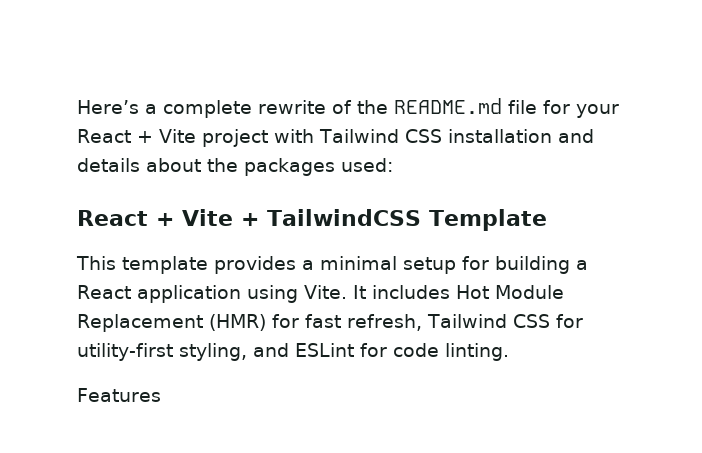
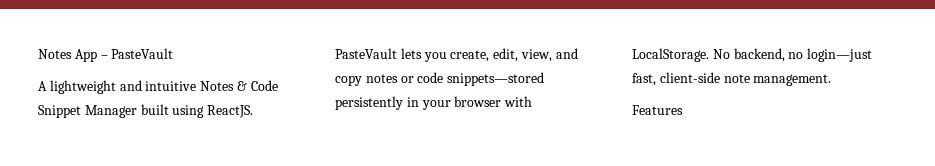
[77,98,619,118] [77,129,594,147] [77,158,393,176] [77,209,547,231] [76,256,588,274] [77,285,564,303] [77,314,583,332] [77,343,509,361] Here’s a complete rewrite of the README.md file for your React + Vite project with Tailwind CSS installation and details about the packages used: // React + Vite + TailwindCSS Template // This template provides a minimal setup for building a React application using Vite. It includes Hot Module Replacement (HMR) for fast refresh, Tailwind CSS for utility-first styling, and ESLint for code linting. -> [38,48,174,62] [38,80,278,94] [38,104,254,118] [335,48,578,62] [335,72,545,86] [335,96,533,110] [632,48,873,62] [632,72,832,86] Notes App – PasteVault // A lightweight and intuitive Notes & Code Snippet Manager built using ReactJS. PasteVault lets you create, edit, view, and copy notes or code snippets—stored persistently in your browser with LocalStorage. No backend, no login—just fast, client-side note management.

